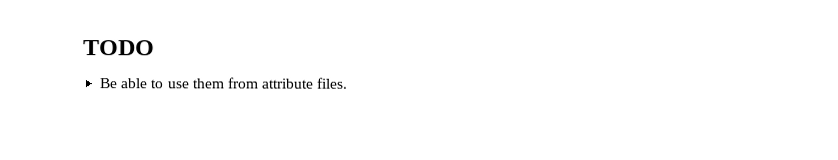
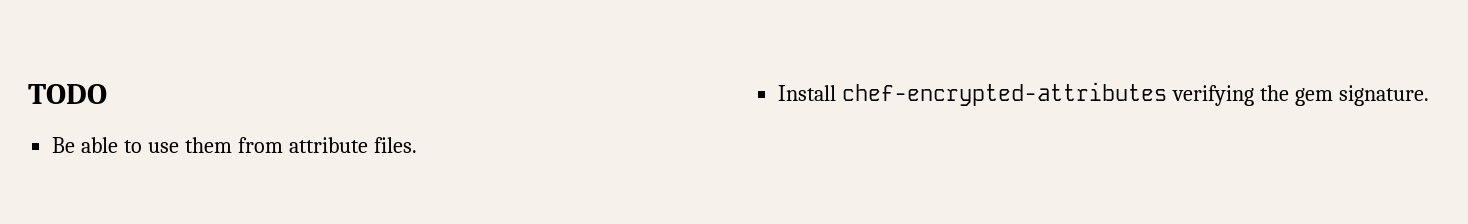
(349, 83) none -> [778,82,1429,106] // Install chef-encrypted-attributes verifying the gem signature.

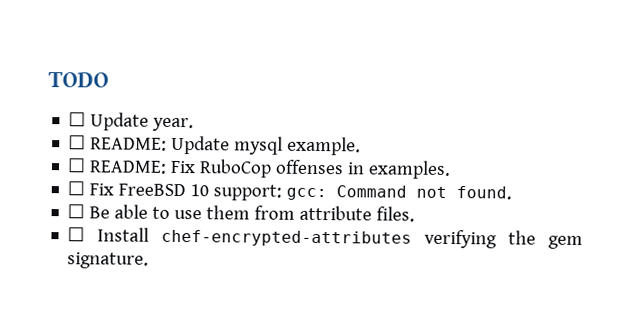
(107, 94) none -> [68,112,195,132] [68,135,362,156] [67,158,452,179] [67,181,513,201] [67,204,86,219] ☐ Update year. // ☐ README: Update mysql example. // ☐ README: Fix RuboCop offenses in examples. // ☐ Fix FreeBSD 10 support: gcc: Command not found. // ☐
(417, 145) none -> [67,227,86,242] ☐

